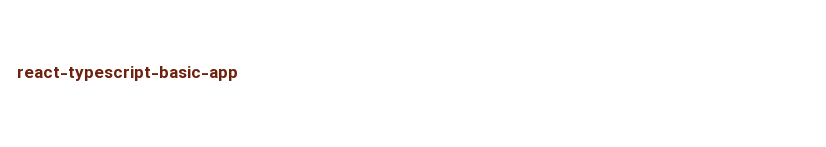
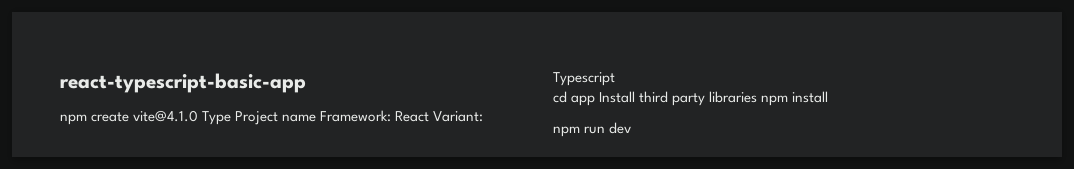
(238, 73) none -> [60,110,484,125] [553,72,615,86] [553,91,829,106] [553,122,632,137] // npm create vite@4.1.0 Type Project name Framework: React Variant: Typescript // cd app Install third party libraries npm install // npm run dev

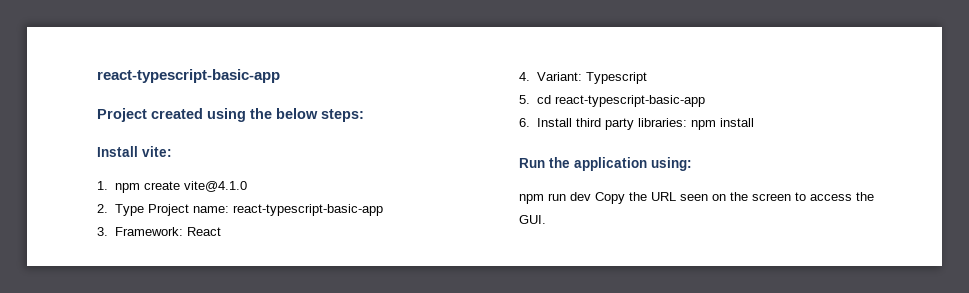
[60,73,306,93] react-typescript-basic-app // -> [97,69,280,83] [97,108,364,122] [97,146,172,157] [97,181,108,190] react-typescript-basic-app // Project created using the below steps: // Install vite: // 1.
(199, 116) none -> [97,204,108,213] // 2.
[282,114,317,122] name -> [193,204,384,216] [97,227,108,236] name: react-typescript-basic-app // 3.
(430, 116) none -> [519,72,530,81] // 4.
[553,91,596,106] cd app -> [519,95,706,107] [519,118,530,127] 5. cd react-typescript-basic-app // 6.
[709,91,758,103] libraries -> [638,118,688,127] libraries:
(829, 97) none -> [519,157,692,171] // Run the application using:
(632, 128) none -> [595,192,874,204] [519,215,546,224] Copy the URL seen on the screen to access the GUI.

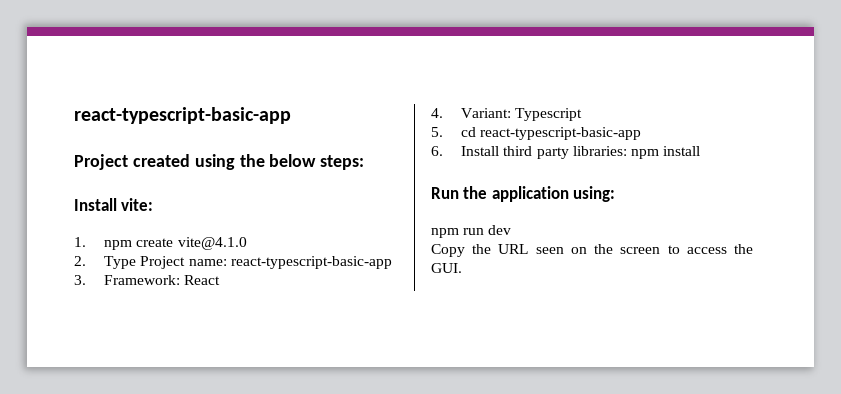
(591, 196) none -> (512, 230) //

